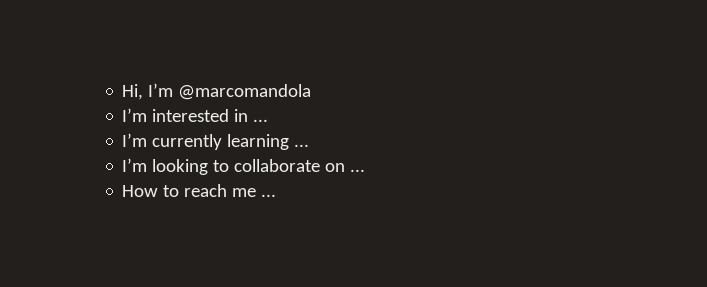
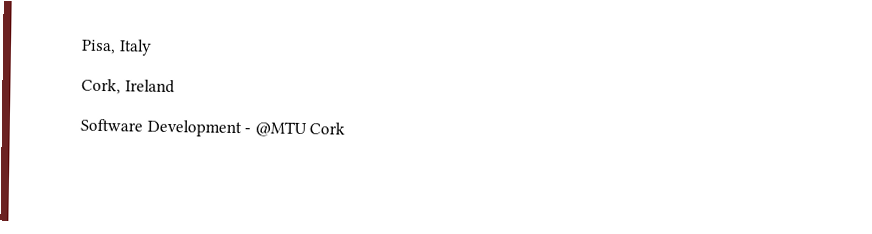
[122,83,312,100] [122,108,269,122] [122,133,310,150] [122,158,366,175] [122,184,277,197] Hi, I’m @marcomandola // I’m interested in ... // I’m currently learning ... // I’m looking to collaborate on ... // How to reach me ... -> [81,39,152,56] [81,78,175,95] [80,118,346,138] Pisa, Italy // Cork, Ireland // Software Development - @MTU Cork

